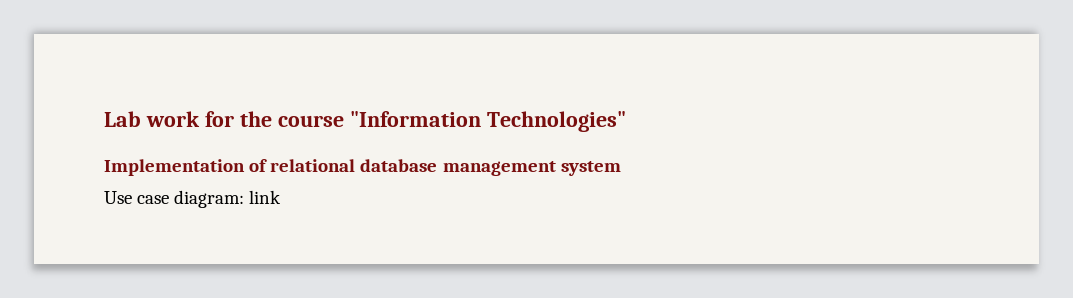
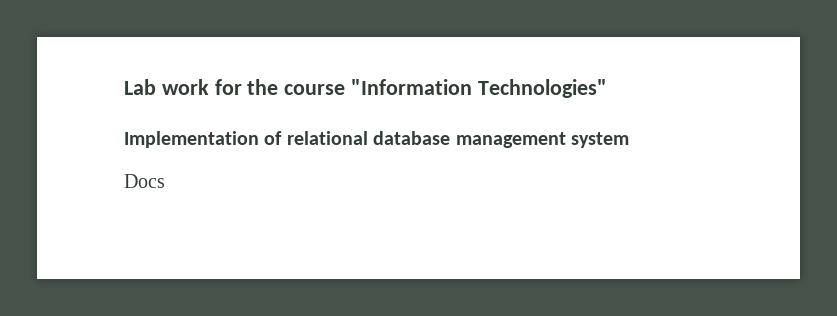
[104,190,282,208] Use case diagram: link -> [124,174,165,188] Docs

